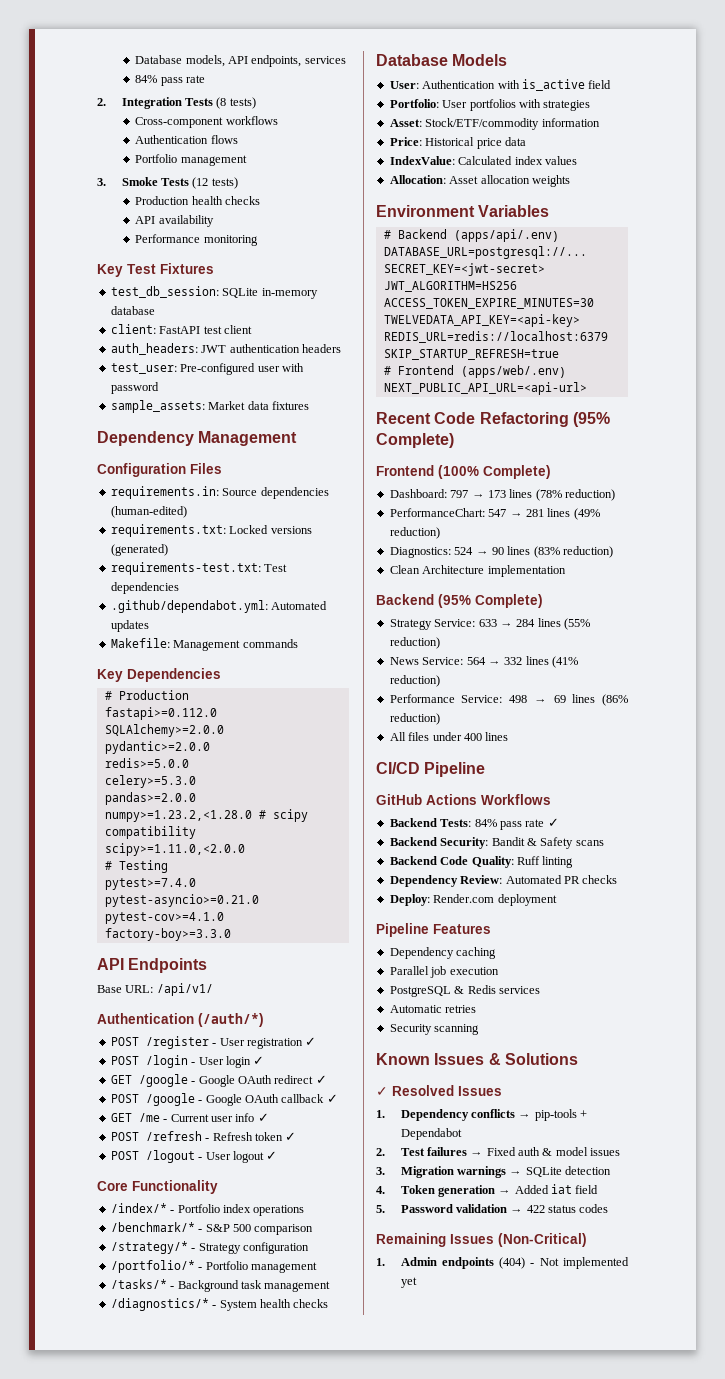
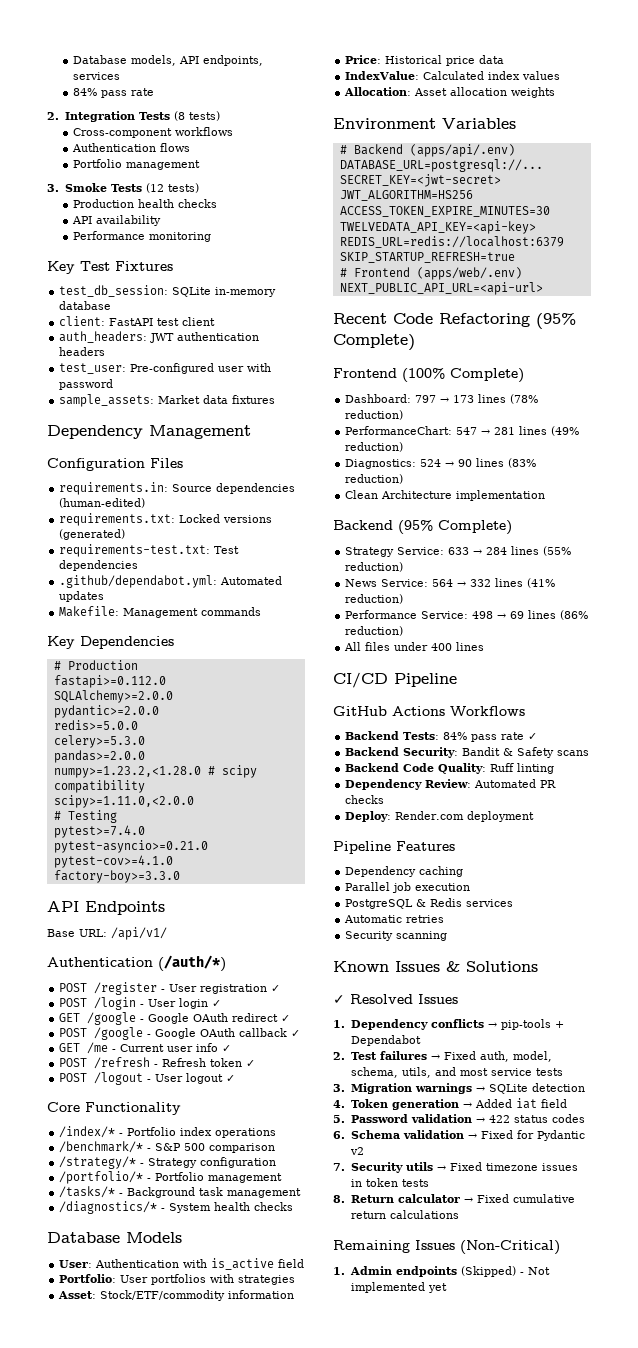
[518,1147,621,1156] auth & model issues -> [480,1051,553,1062] [350,1067,563,1078] auth, model, schema, utils, and most service tests
(609, 1208) none -> [333,1130,585,1141] [349,1147,364,1155] [333,1162,578,1173] [350,1178,429,1187] [333,1194,575,1203] [350,1210,459,1219] // 6. Schema validation → Fixed for Pydantic v2 // 7. Security utils → Fixed timezone issues in token tests // 8. Return calculator → Fixed cumulative return calculations
[499,1257,526,1269] (404) -> [460,1266,516,1277] (Skipped)

